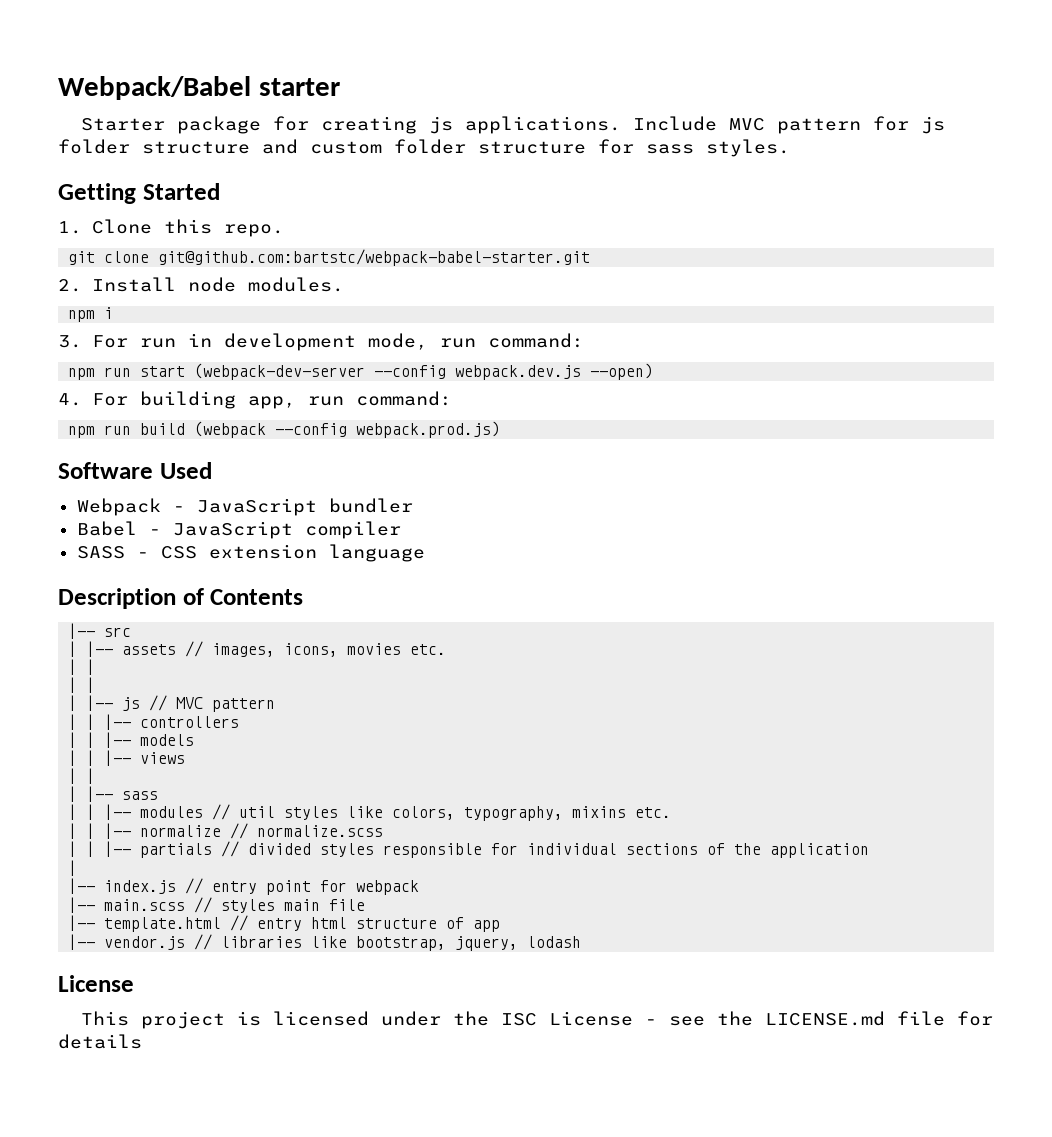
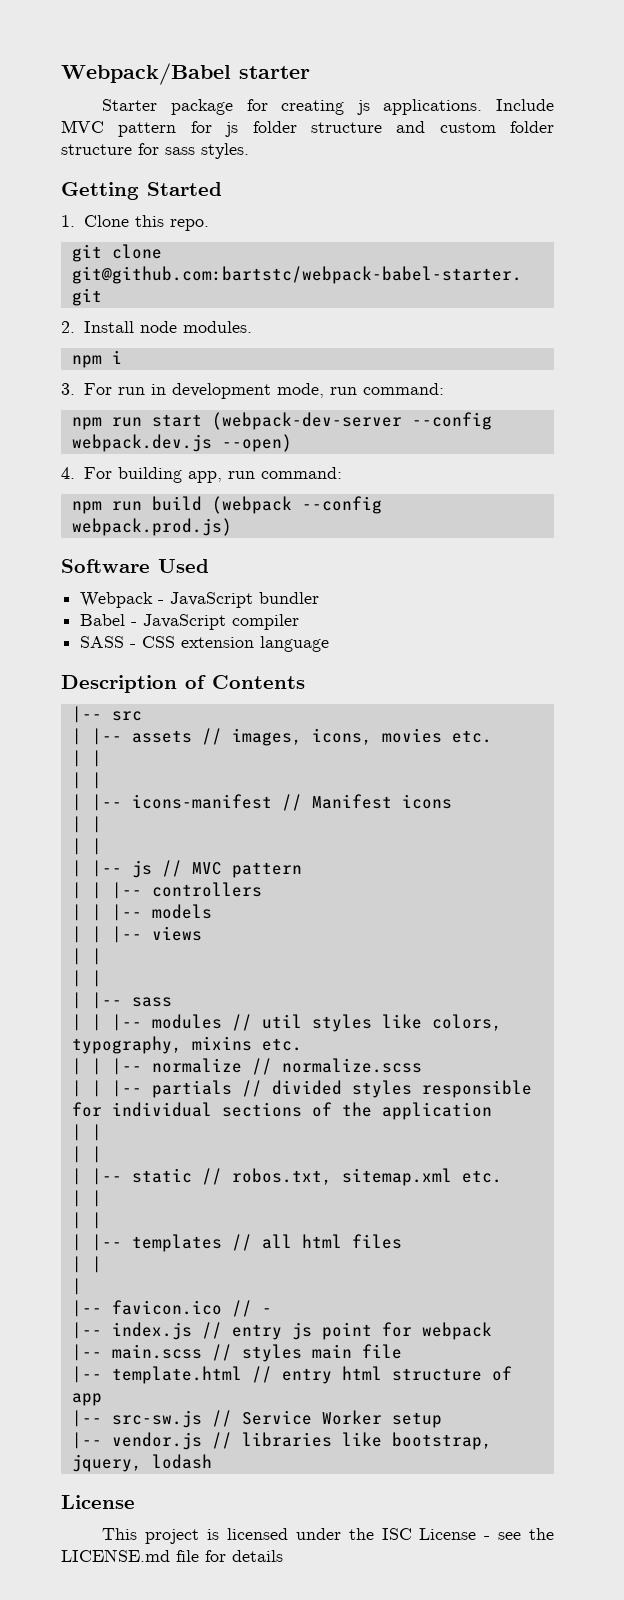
(96, 685) none -> [71,794,452,811] [71,816,102,833] [71,838,102,855] // | |-- icons-manifest // Manifest icons // | | // | |
(96, 776) none -> [71,970,102,987] // | |
(78, 868) none -> [91,1124,102,1141] [71,1146,102,1163] [71,1168,502,1186] [71,1190,102,1207] [71,1212,102,1229] [71,1234,402,1252] [71,1256,102,1273] [71,1278,82,1295] [71,1300,272,1317] | // | | // | |-- static // robos.txt, sitemap.xml etc. // | | // | | // | |-- templates // all html files // | | // | // |-- favicon.ico // -
(258, 887) none -> [291,1322,312,1340] js
(501, 926) none -> [71,1410,442,1428] // |-- src-sw.js // Service Worker setup

